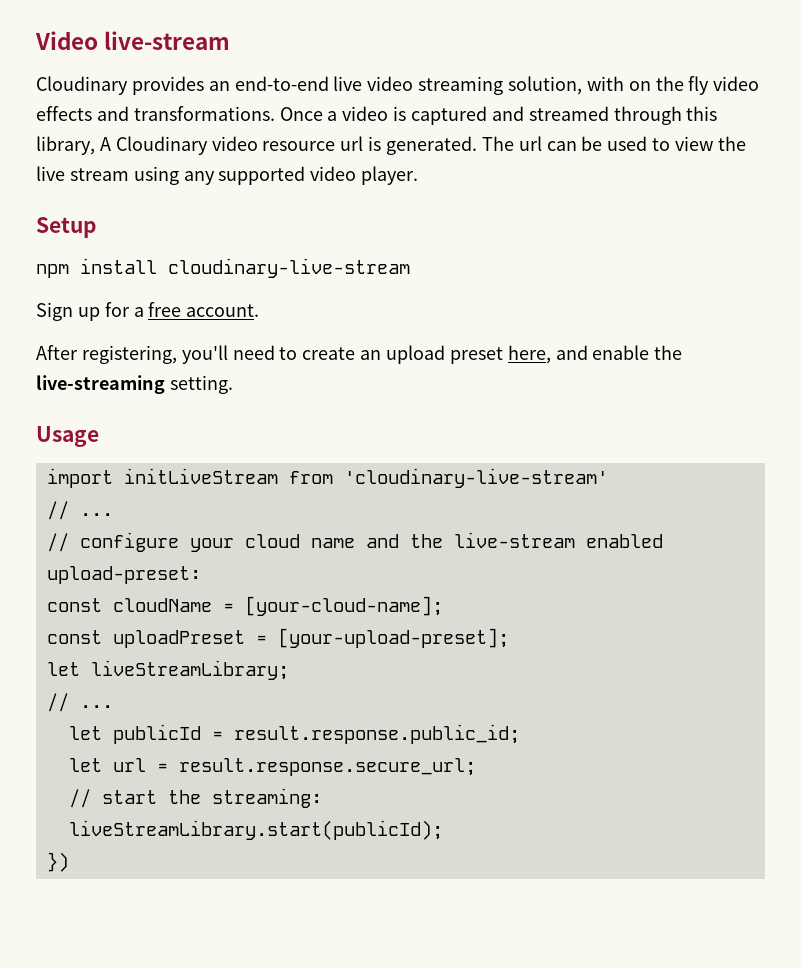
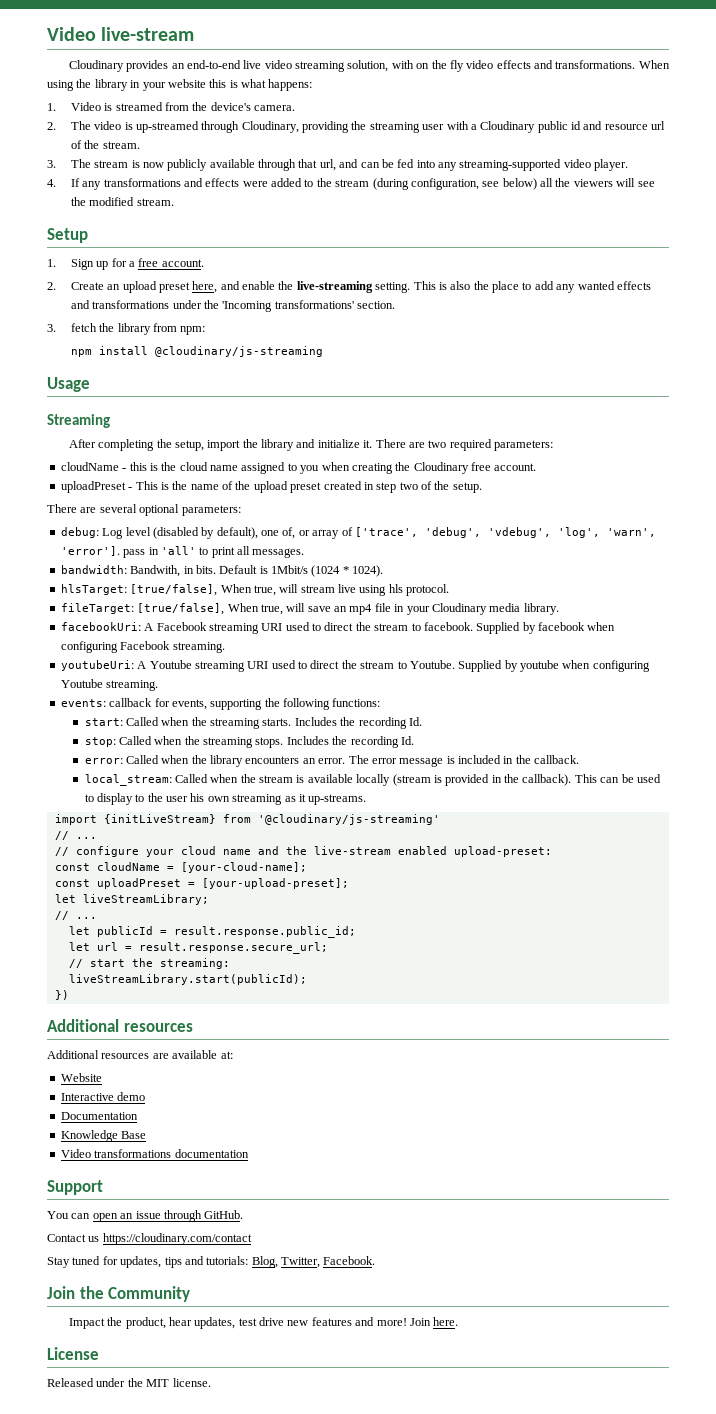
[279,106,718,125] [36,136,746,155] [36,166,419,185] [36,217,97,238] [36,258,410,278] Once a video is captured and streamed through this library, A Cloudinary video resource url is generated. The url can be used to view the live stream using any supported video player. // Setup // npm install cloudinary-live-stream // -> [638,60,670,69] [47,79,313,91] [47,102,296,111] [47,121,666,133] [70,140,140,149] [47,159,629,171] [47,178,655,190] [70,197,174,206] [47,228,88,243] [47,259,56,267] When using the library in your website this is what happens: // 1. Video is streamed from the device's camera. // 2. The video is up-streamed through Cloudinary, providing the streaming user with a Cloudinary public id and resource url of the stream. // 3. The stream is now publicly available through that url, and can be fed into any streaming-supported video player. // 4. If any transformations and effects were added to the stream (during configuration, see below) all the viewers will see the modified stream. // Setup // 1.
[36,345,356,364] After registering, you'll need to create -> [47,282,104,290] 2. Create
[36,426,99,447] [46,468,608,488] // Usage // import initLiveStream from 'cloudinary-live-stream' -> [413,281,651,293] [70,300,396,312] [47,323,206,335] [70,346,323,357] [47,377,90,392] [47,414,110,428] [68,439,554,451] [60,462,537,474] [60,481,482,493] [47,504,241,516] [60,527,656,539] [60,546,305,558] [60,565,384,577] [60,584,450,596] [60,603,559,615] [60,622,616,634] [60,641,225,653] [60,660,650,672] [60,679,159,691] [60,698,381,710] [84,717,422,729] [84,736,414,748] [84,755,580,767] [84,774,661,786] [84,793,367,805] [54,814,440,825] This is also the place to add any wanted effects and transformations under the 'Incoming transformations' section. // 3. fetch the library from npm: // npm install @cloudinary/js-streaming // Usage // Streaming // After completing the setup, import the library and initialize it. There are two required parameters: // cloudName - this is the cloud name assigned to you when creating the Cloudinary free account. // uploadPreset - This is the name of the upload preset created in step two of the setup. // There are several optional parameters: // debug: Log level (disabled by default), one of, or array of ['trace', 'debug', 'vdebug', 'log', 'warn', 'error']. pass in 'all' to print all messages. // bandwidth: Bandwith, in bits. Default is 1Mbit/s (1024 * 1024). // hlsTarget: [true/false], When true, will stream live using hls protocol. // fileTarget: [true/false], When true, will save an mp4 file in your Cloudinary media library. // facebookUri: A Facebook streaming URI used to direct the stream to facebook. Supplied by facebook when configuring Facebook streaming. // youtubeUri: A Youtube streaming URI used to direct the stream to Youtube. Supplied by youtube when configuring Youtube streaming. // events: callback for events, supporting the following functions: // start: Called when the streaming starts. Includes the recording Id. // stop: Called when the streaming stops. Includes the recording Id. // error: Called when the library encounters an error. The error message is included in the callback. // local_stream: Called when the stream is available locally (stream is provided in the callback). This can be used to display to the user his own streaming as it up-streams. // import {initLiveStream} from '@cloudinary/js-streaming'
(69, 862) none -> [47,1019,193,1032] [47,1050,233,1059] [60,1073,102,1082] [60,1092,146,1101] [60,1112,138,1120] [60,1130,147,1142] [60,1149,249,1158] [47,1180,103,1195] [47,1210,244,1222] [47,1233,252,1245] [47,1256,376,1268] [47,1286,191,1302] [68,1317,459,1329] [47,1347,99,1360] [47,1378,211,1387] // Additional resources // Additional resources are available at: // Website // Interactive demo // Documentation // Knowledge Base // Video transformations documentation // Support // You can open an issue through GitHub. // Contact us https://cloudinary.com/contact // Stay tuned for updates, tips and tutorials: Blog, Twitter, Facebook. // Join the Community // Impact the product, hear updates, test drive new features and more! Join here. // License // Released under the MIT license.

